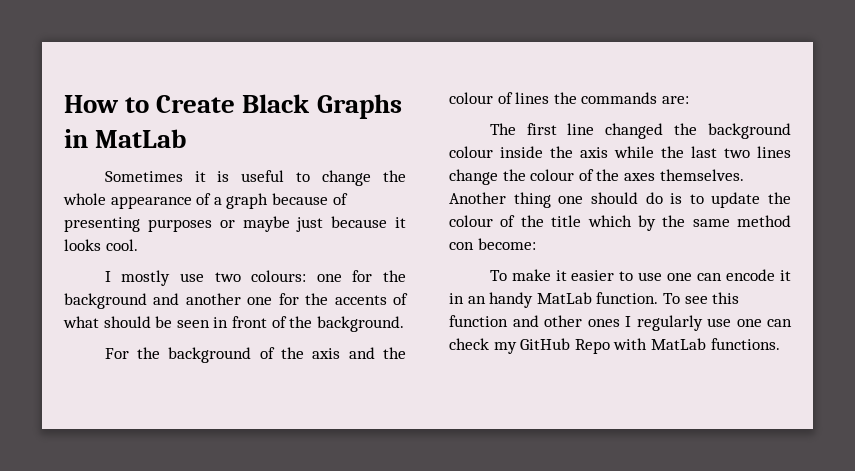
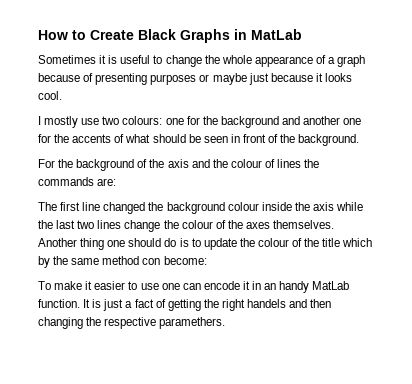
[662,292,740,304] [449,315,792,331] [449,338,780,354] To see this function and other ones I regularly use one can check my GitHub Repo with MatLab functions. -> [83,299,332,311] [38,317,226,329] It is just a fact of getting the right handels and then changing the respective paramethers.

